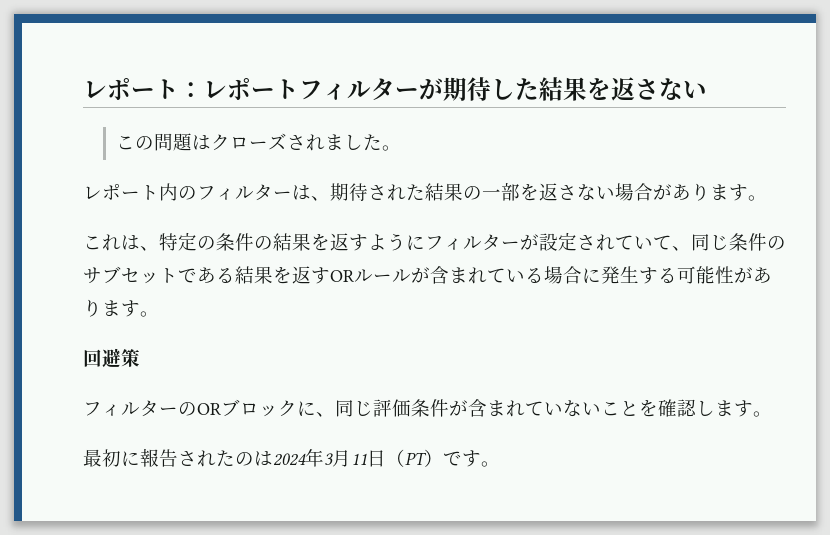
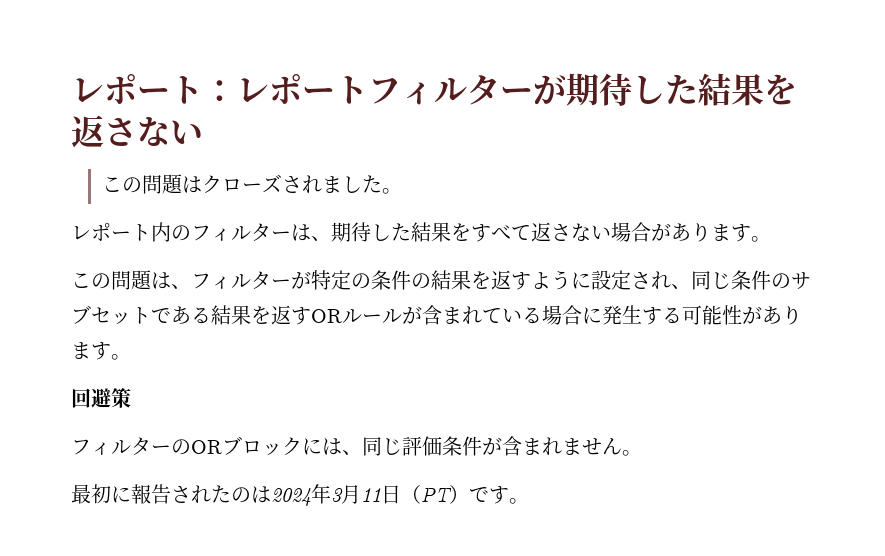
[368,183,539,201] された結果の一部を -> [371,222,531,242] した結果をすべて
[102,234,159,251] れは、 -> [91,270,311,290] の問題は、フィルターが
[425,234,539,251] フィルターが -> (591, 280) none
[615,235,672,250] ていて -> (671, 280) none
(316, 408) none -> [322,438,342,455] は
[525,399,753,417] ていないことを確認します -> [562,437,622,455] ません

